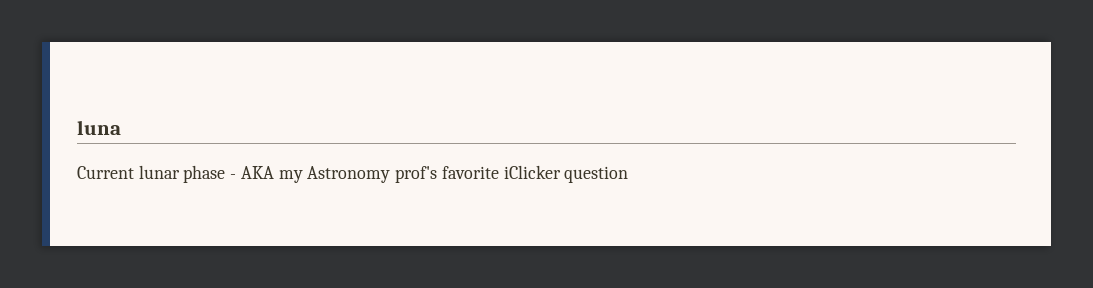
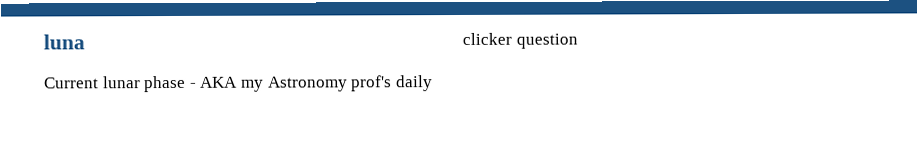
[441,165,561,179] favorite iClicker -> [395,75,433,92] [462,32,512,45] daily clicker

